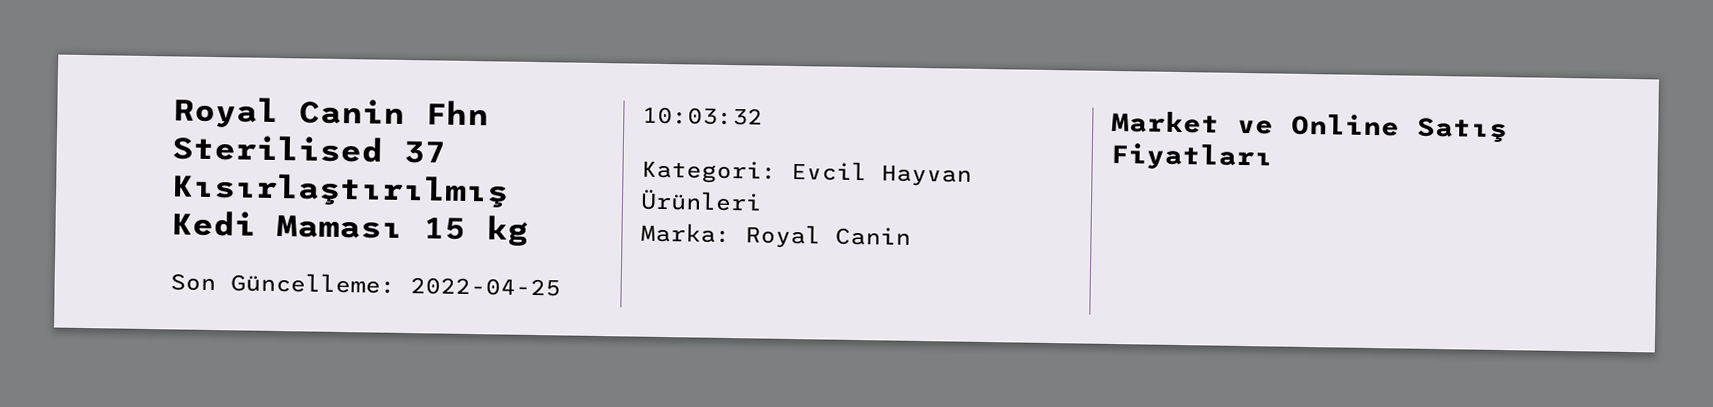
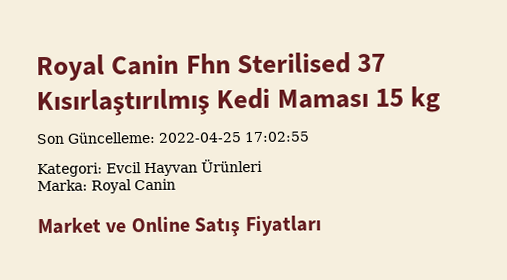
[642,106,763,126] 10:03:32 -> [244,131,310,143] 17:02:55

